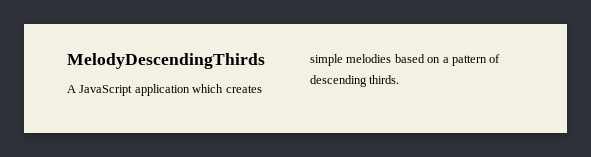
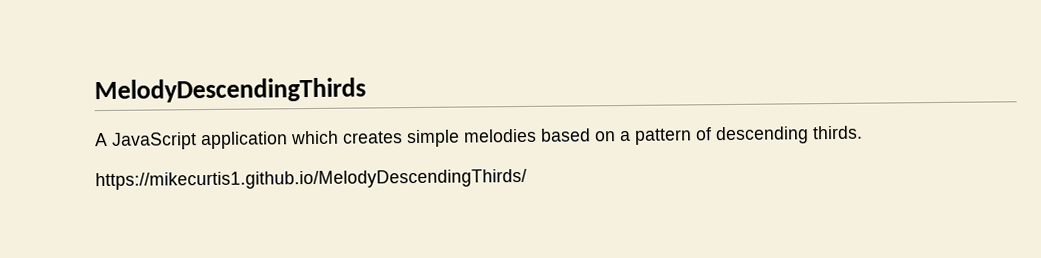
(400, 79) none -> [95,168,527,191] // https://mikecurtis1.github.io/MelodyDescendingThirds/

